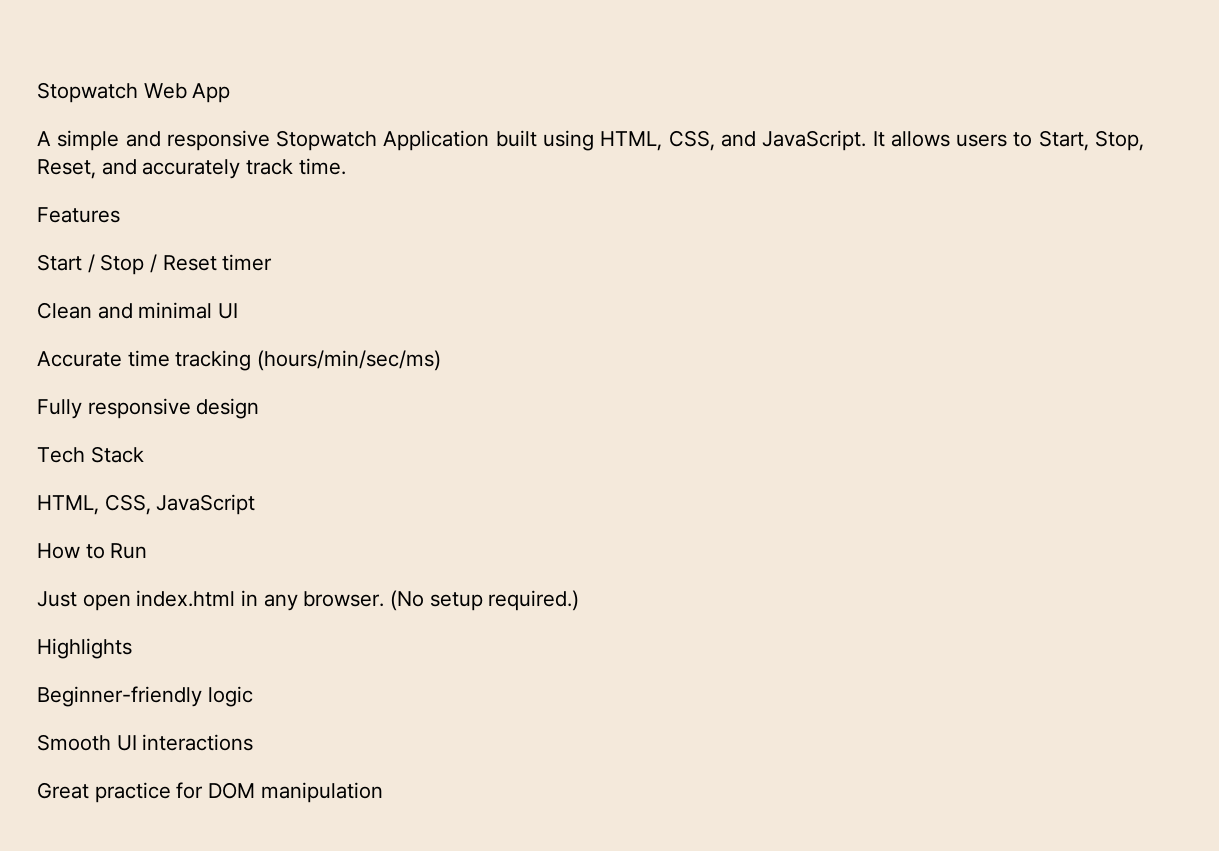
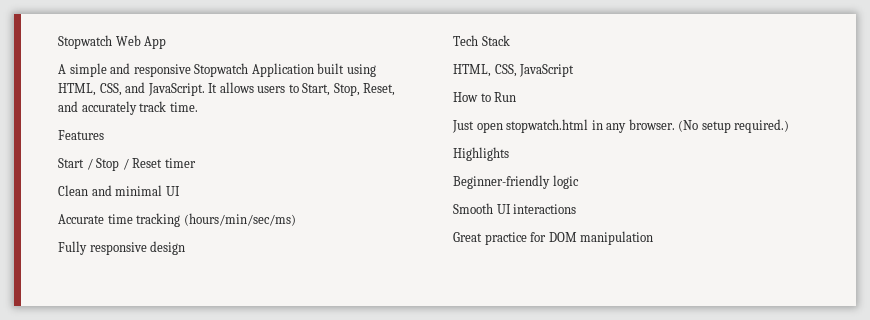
[136,590,236,607] index.html -> [506,119,589,133] stopwatch.html

